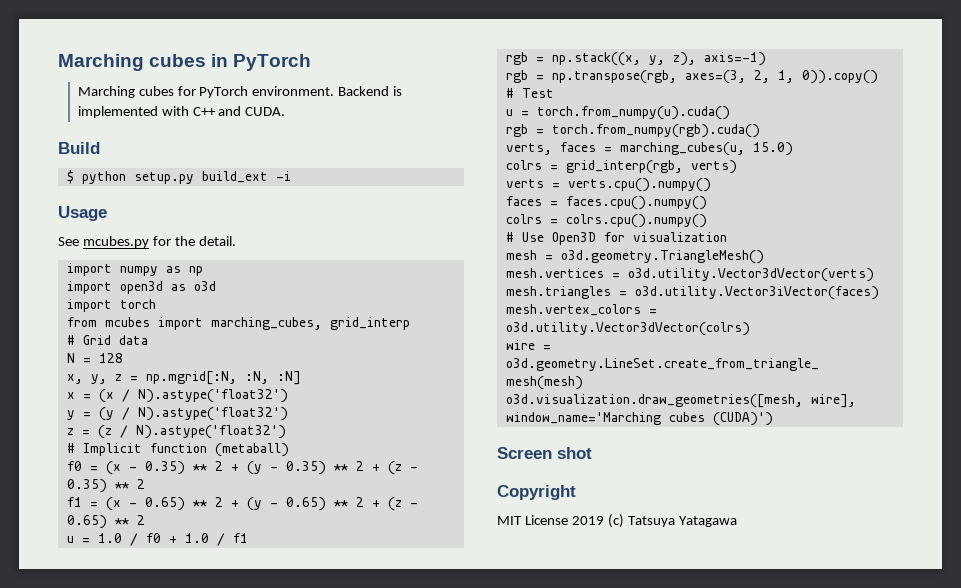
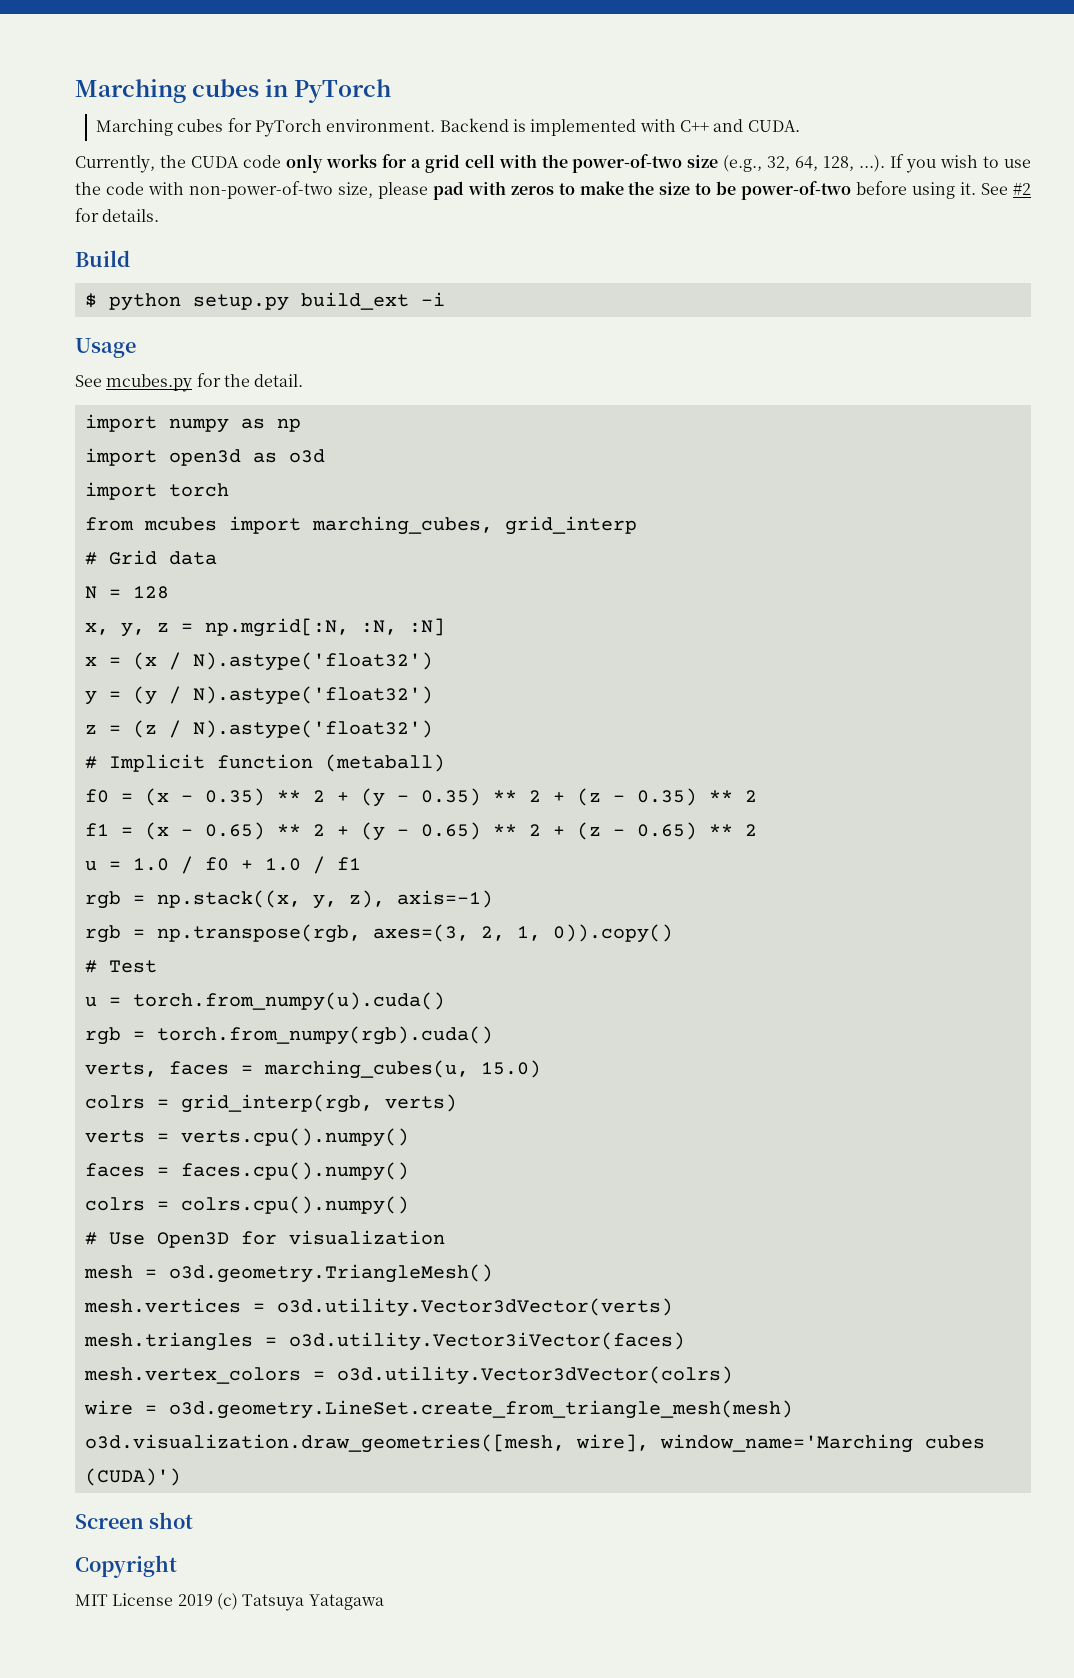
(286, 111) none -> [75,154,1031,173] [75,181,1032,200] [75,208,160,222] // Currently, the CUDA code only works for a grid cell with the power-of-two size (e.g., 32, 64, 128, ...). If you wish to use the code with non-power-of-two size, please pad with zeros to make the size to be power-of-two before using it. See #2 for details.

